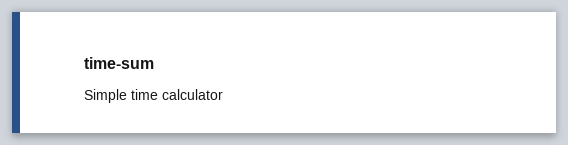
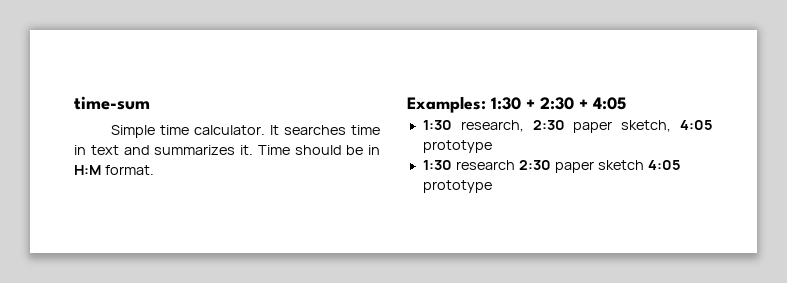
[162,89,223,100] calculator -> [193,125,380,135] [74,145,380,155] [74,165,154,175] [407,96,626,113] [422,120,713,133] [422,140,492,153] [422,160,681,173] [422,180,492,193] calculator. It searches time in text and summarizes it. Time should be in H:M format. // Examples: 1:30 + 2:30 + 4:05 // 1:30 research, 2:30 paper sketch, 4:05 prototype // 1:30 research 2:30 paper sketch 4:05 prototype

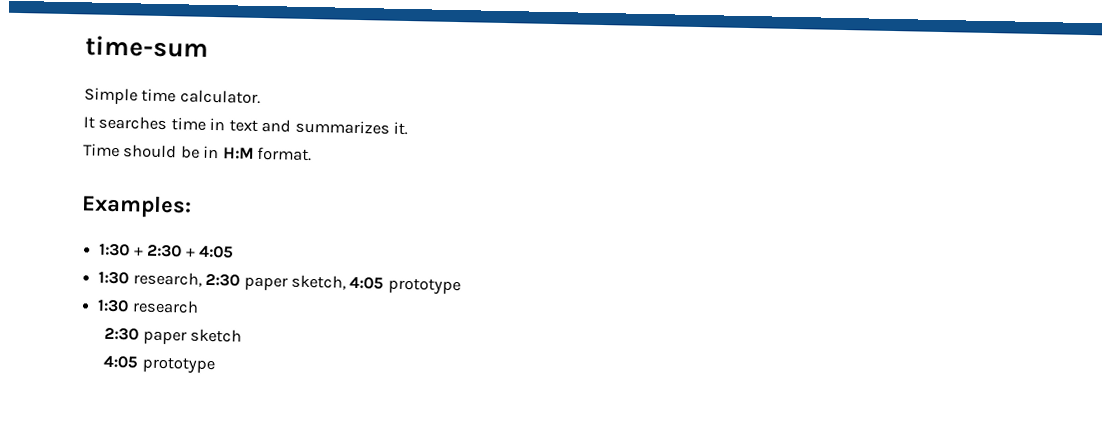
(265, 130) none -> (261, 96) //
(253, 150) none -> (409, 128) //
(486, 104) none -> (192, 206) //
(515, 165) none -> (199, 306) //
(644, 165) none -> (242, 335) //

